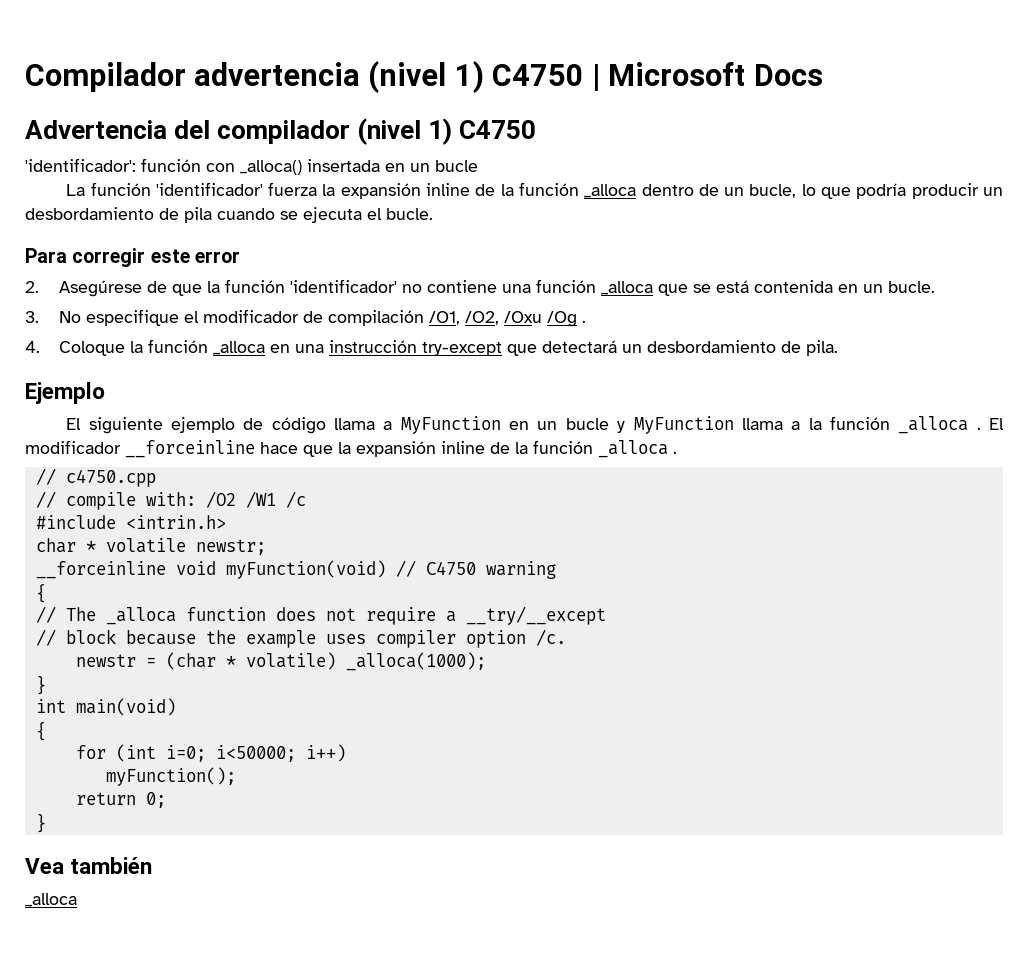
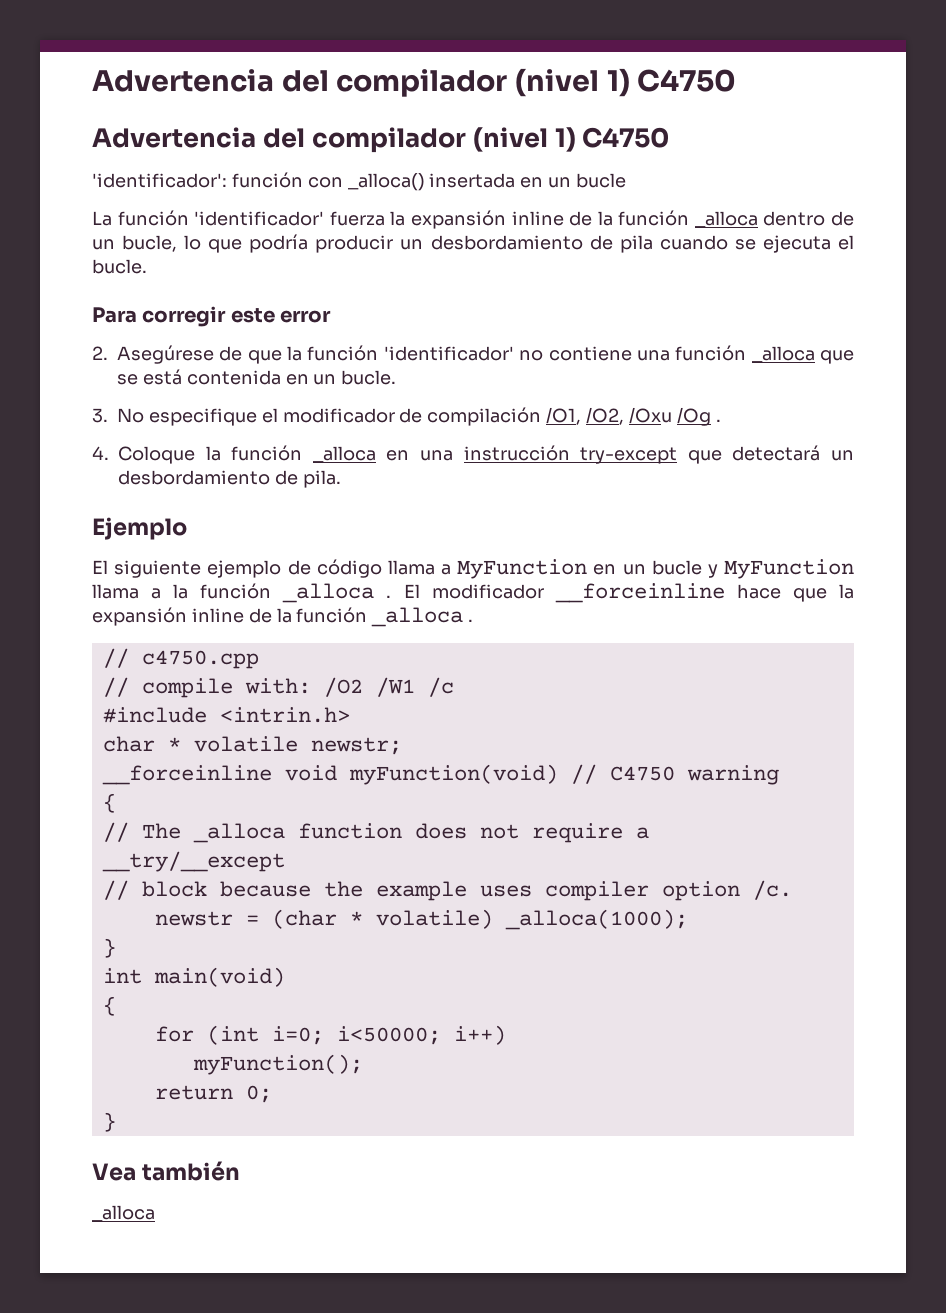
[25,61,823,94] Compilador advertencia (nivel 1) C4750 | Microsoft Docs -> [92,68,737,97] Advertencia del compilador (nivel 1) C4750

